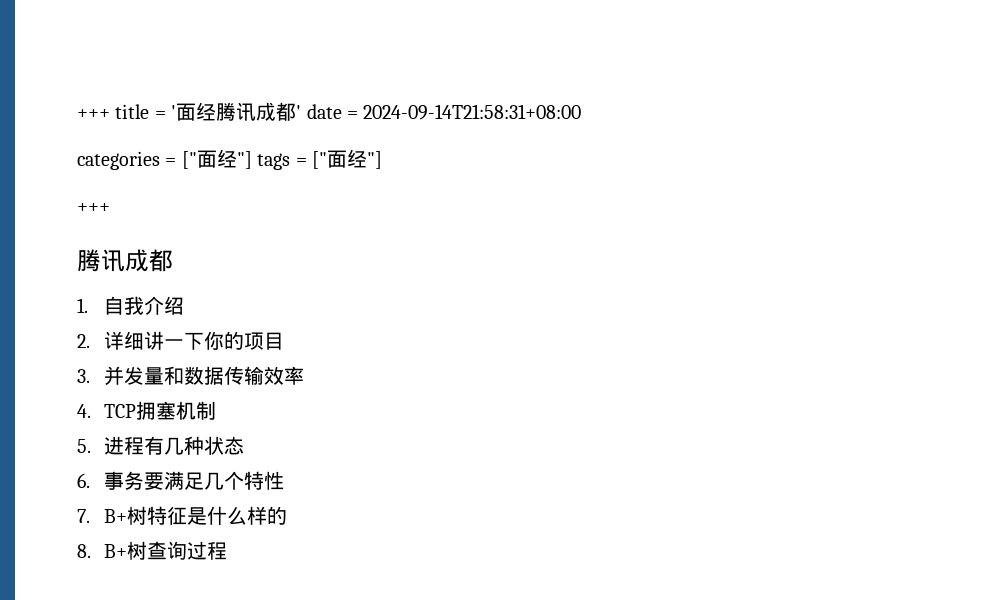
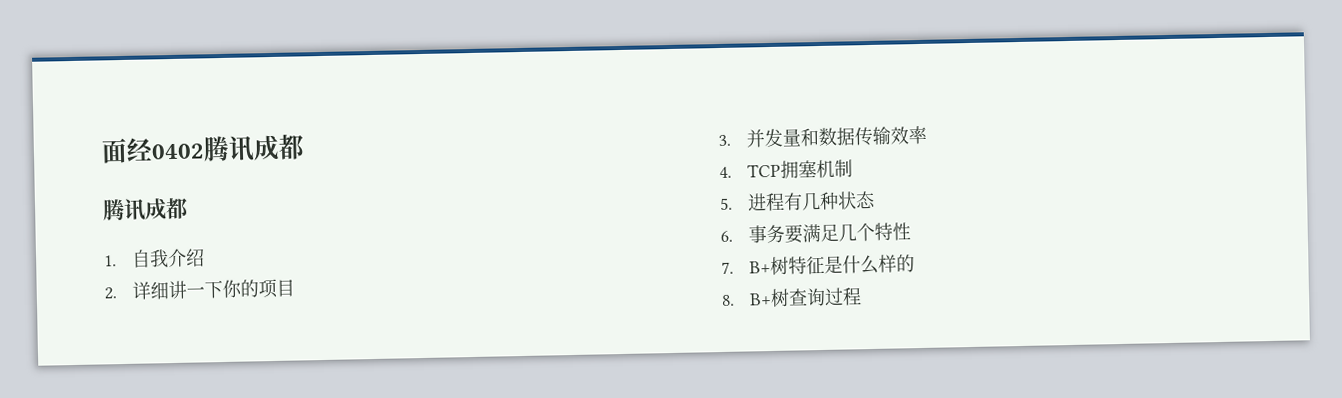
[77,102,582,121] [77,149,382,170] [77,203,110,213] +++ title = '面经腾讯成都' date = 2024-09-14T21:58:31+08:00 // categories = ["面经"] tags = ["面经"] // +++ -> [101,134,305,164] 面经0402腾讯成都

